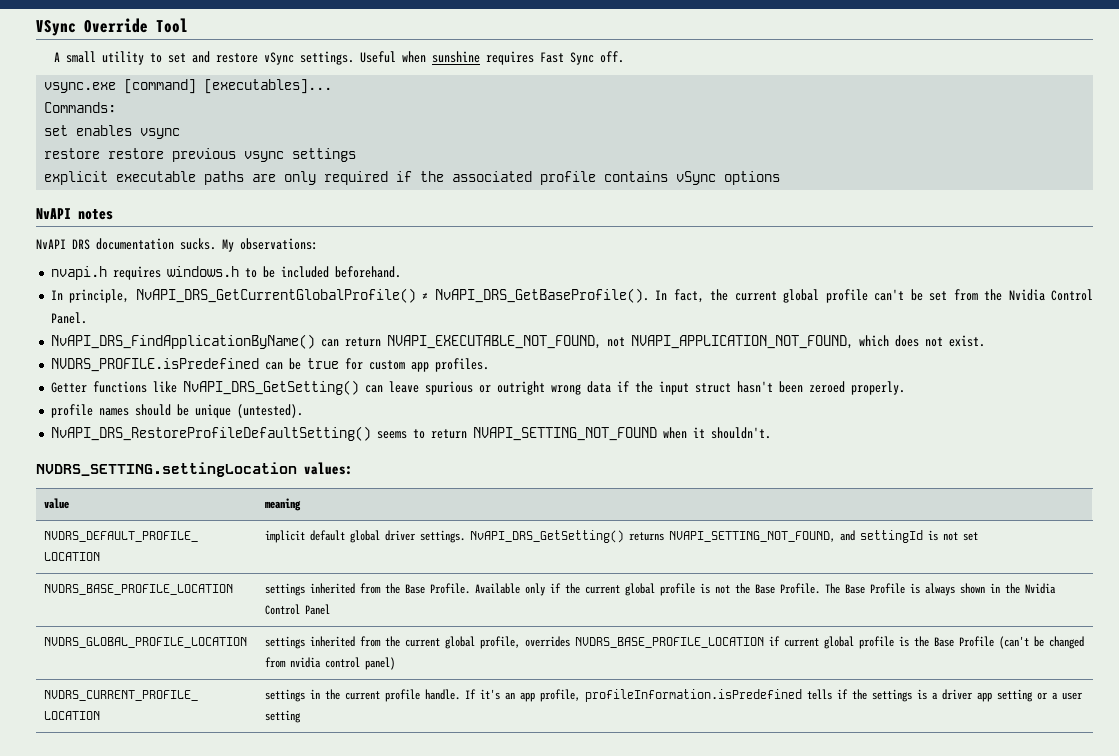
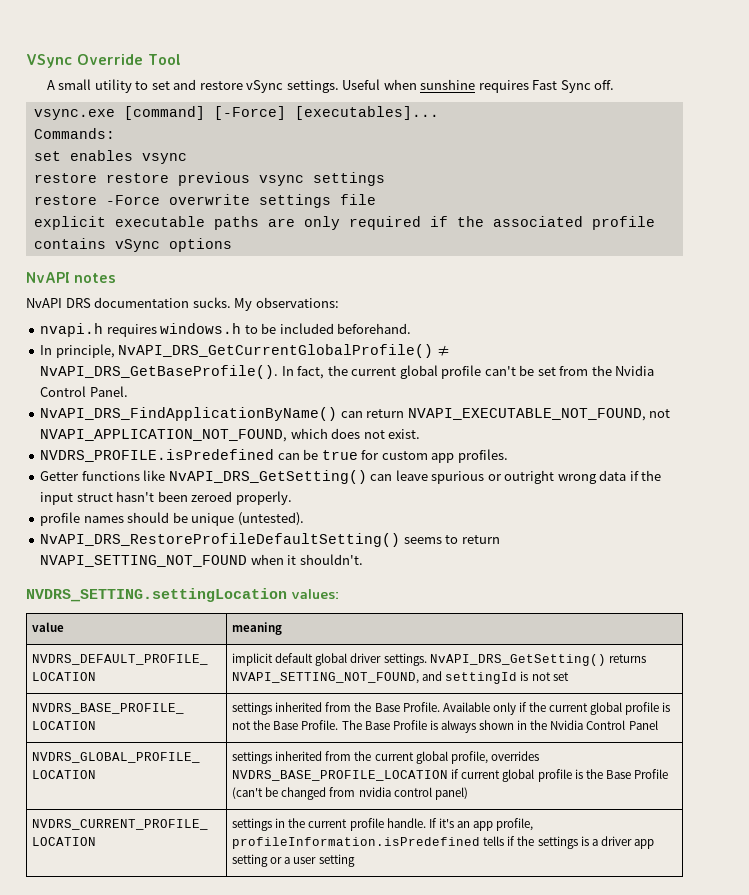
(197, 86) none -> [213,106,286,120] [-Force]
(357, 155) none -> [33,194,376,208] // restore -Force overwrite settings file

